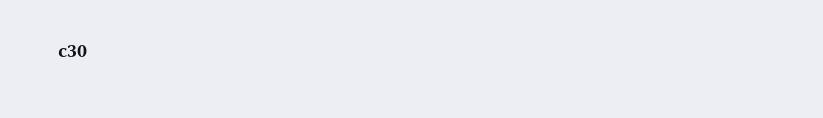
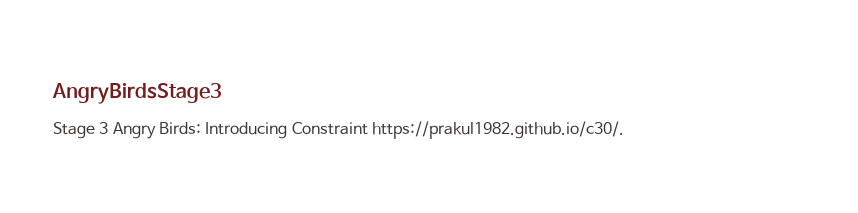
[58,45,87,57] c30 -> [52,83,222,104] [53,121,624,139] AngryBirdsStage3 // Stage 3 Angry Birds: Introducing Constraint https://prakul1982.github.io/c30/.

